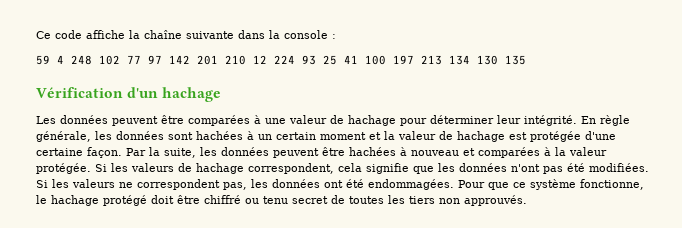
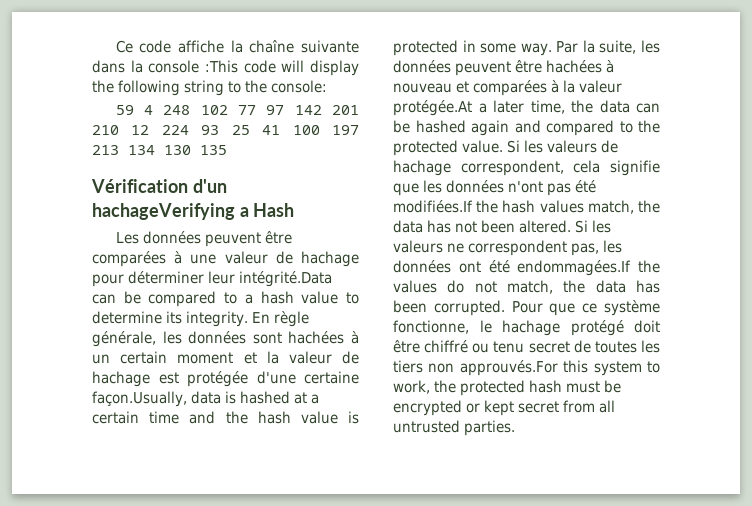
[332,34,336,39] : -> [205,60,359,76] [92,80,328,96] :This code will display the following string to the console:
[162,87,222,102] hachage -> [92,203,295,220] hachageVerifying a Hash
[524,115,577,126] intégrité. -> [239,271,333,287] [92,291,359,307] [92,311,249,327] intégrité.Data can be compared to a hash value to determine its integrity.
[87,147,122,158] façon. -> [92,391,320,407] [92,411,360,424] [393,40,552,56] façon.Usually, data is hashed at a certain time and the hash value is protected in some way.
[36,163,91,174] protégée. -> [393,100,660,116] [393,120,660,136] [393,140,504,156] protégée.At a later time, the data can be hashed again and compared to the protected value.
[589,163,649,172] modifiées. -> [393,200,660,214] [393,220,572,233] modifiées.If the hash values match, the data has not been altered.
[368,179,454,190] endommagées. -> [517,260,660,276] [393,280,660,294] [393,300,505,316] endommagées.If the values do not match, the data has been corrupted.
[464,195,527,206] approuvés. -> [459,360,660,376] [393,380,622,396] [393,400,616,416] [393,420,516,436] approuvés.For this system to work, the protected hash must be encrypted or kept secret from all untrusted parties.

